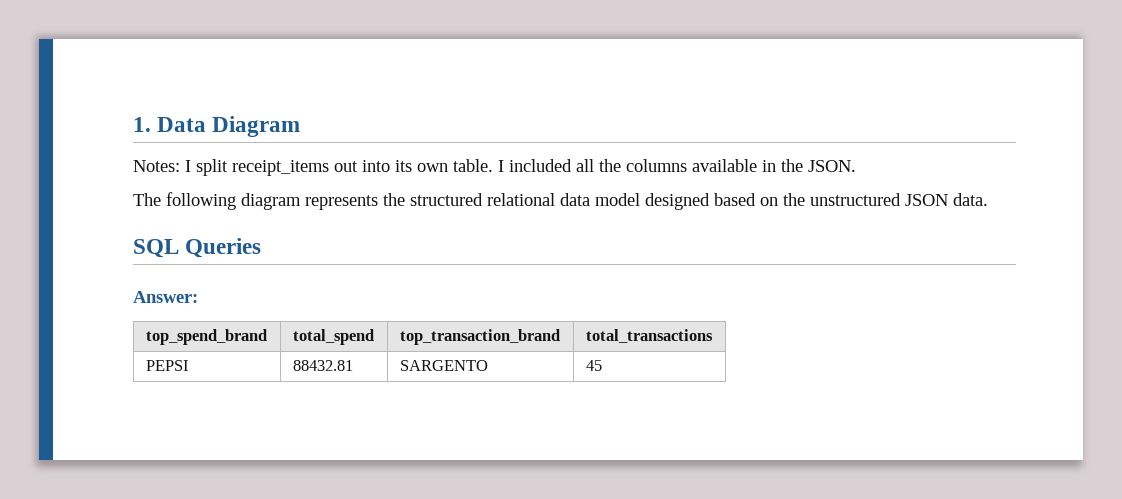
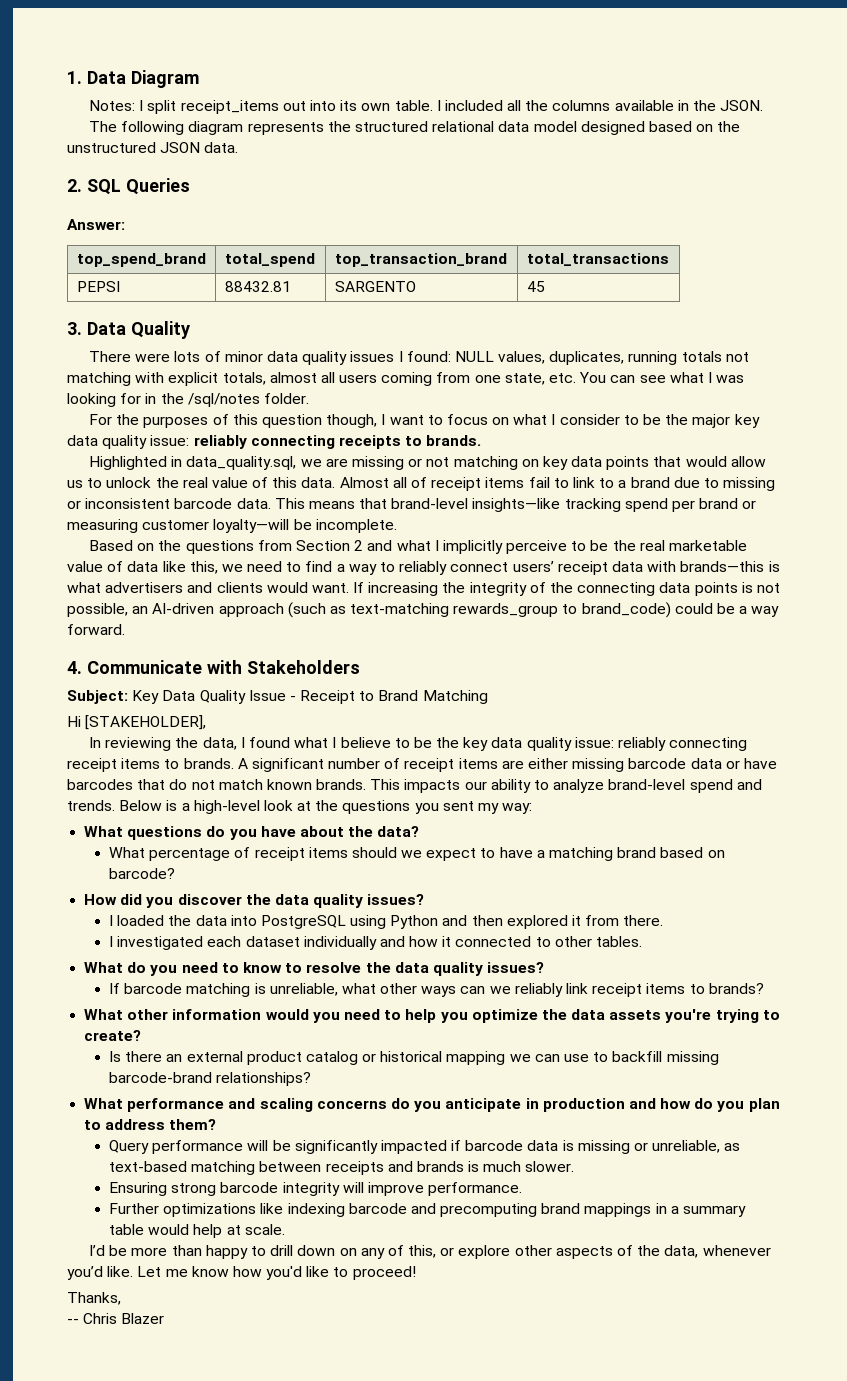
(988, 199) none -> [67,179,82,192] 2.
(602, 365) none -> [67,321,190,339] [89,351,749,365] [67,372,745,386] [67,393,309,407] [89,414,760,428] [67,435,482,449] [89,456,766,470] [67,477,776,491] [67,498,757,512] [67,519,397,533] [89,540,748,554] [67,561,780,575] [67,582,780,596] [67,602,780,618] [67,624,125,635] [67,660,360,674] [67,690,488,704] [67,715,207,730] [89,737,748,751] [67,758,777,772] [67,779,762,793] [67,800,533,814] [84,826,420,840] [109,847,725,861] [109,868,176,879] [84,894,425,908] [109,915,664,929] [109,936,643,950] [84,962,545,976] [109,983,764,997] [84,1009,780,1023] [84,1030,142,1041] [109,1051,719,1065] [109,1072,312,1086] [84,1098,780,1112] [84,1119,217,1130] [109,1140,741,1154] [109,1161,575,1175] [109,1182,523,1196] [109,1203,747,1217] [109,1224,285,1238] [89,1245,771,1259] [67,1266,416,1280] [67,1292,121,1305] [67,1313,165,1324] // 3. Data Quality // There were lots of minor data quality issues I found: NULL values, duplicates, running totals not matching with explicit totals, almost all users coming from one state, etc. You can see what I was looking for in the /sql/notes folder. // For the purposes of this question though, I want to focus on what I consider to be the major key data quality issue: reliably connecting receipts to brands. // Highlighted in data_quality.sql, we are missing or not matching on key data points that would allow us to unlock the real value of this data. Almost all of receipt items fail to link to a brand due to missing or inconsistent barcode data. This means that brand-level insights—like tracking spend per brand or measuring customer loyalty—will be incomplete. // Based on the questions from Section 2 and what I implicitly perceive to be the real marketable value of data like this, we need to find a way to reliably connect users’ receipt data with brands—this is what advertisers and clients would want. If increasing the integrity of the connecting data points is not possible, an AI-driven approach (such as text-matching rewards_group to brand_code) could be a way forward. // 4. Communicate with Stakeholders // Subject: Key Data Quality Issue - Receipt to Brand Matching // Hi [STAKEHOLDER], // In reviewing the data, I found what I believe to be the key data quality issue: reliably connecting receipt items to brands. A significant number of receipt items are either missing barcode data or have barcodes that do not match known brands. This impacts our ability to analyze brand-level spend and trends. Below is a high-level look at the questions you sent my way: // What questions do you have about the data? // What percentage of receipt items should we expect to have a matching brand based on barcode? // How did you discover the data quality issues? // I loaded the data into PostgreSQL using Python and then explored it from there. // I investigated each dataset individually and how it connected to other tables. // What do you need to know to resolve the data quality issues? // If barcode matching is unreliable, what other ways can we reliably link receipt items to brands? // What other information would you need to help you optimize the data assets you're trying to create? // Is there an external product catalog or historical mapping we can use to backfill missing barcode-brand relationships? // What performance and scaling concerns do you anticipate in production and how do you plan to address them? // Query performance will be significantly impacted if barcode data is missing or unreliable, as text-based matching between receipts and brands is much slower. // Ensuring strong barcode integrity will improve performance. // Further optimizations like indexing barcode and precomputing brand mappings in a summary table would help at scale. // I’d be more than happy to drill down on any of this, or explore other aspects of the data, whenever you’d like. Let me know how you'd like to proceed! // Thanks, // -- Chris Blazer

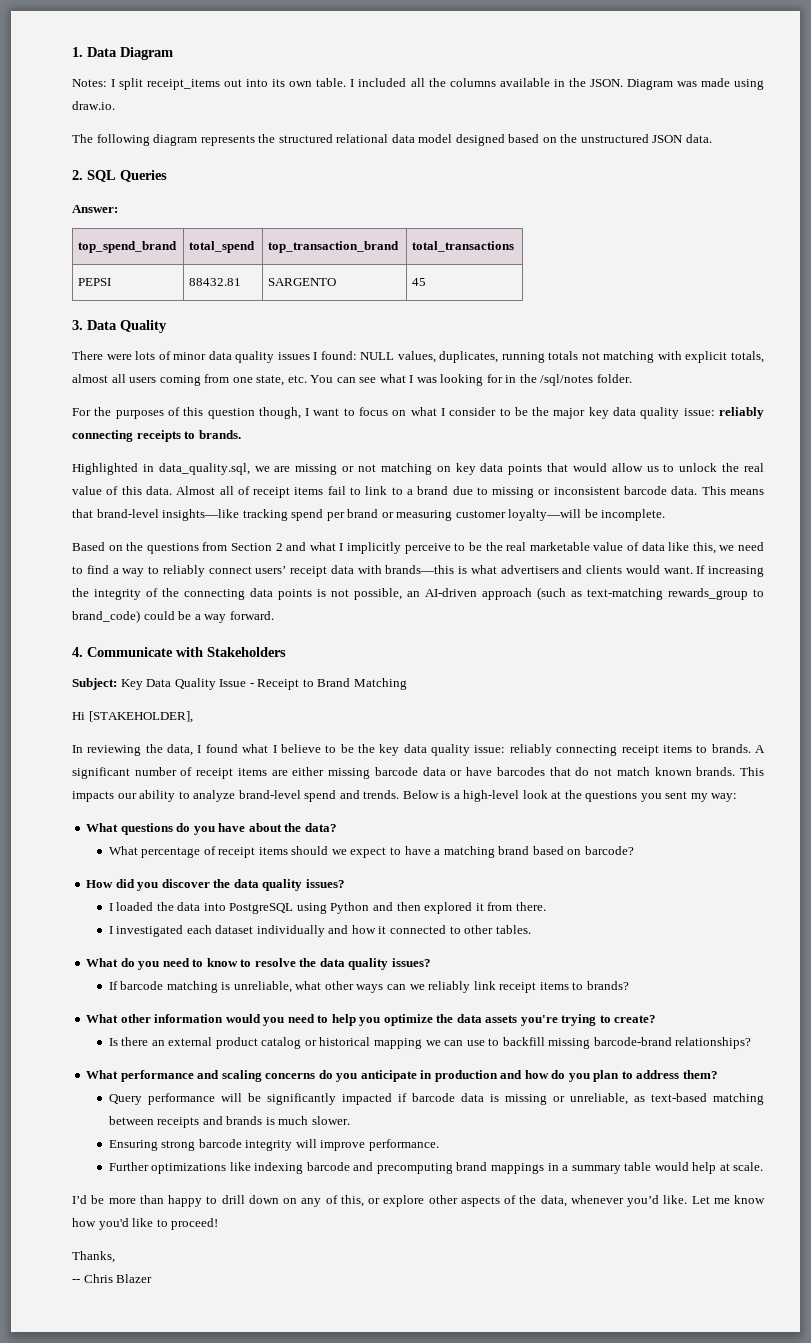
(764, 105) none -> [626,78,764,90] [72,101,115,110] Diagram was made using draw.io.

